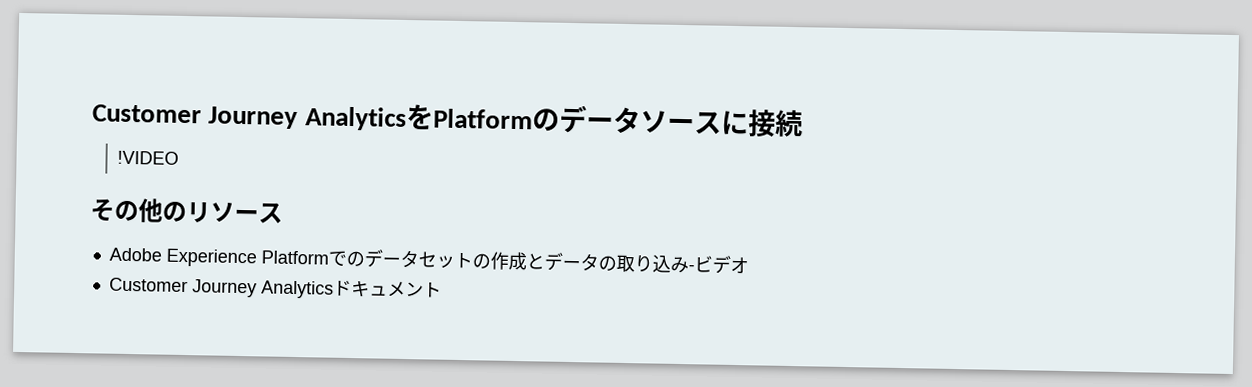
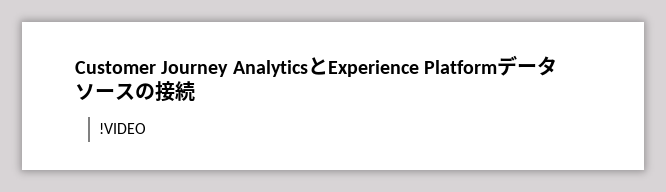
[92,103,560,132] Customer Journey AnalyticsをPlatformの -> [75,57,498,77] Customer Journey AnalyticsとExperience Platform
[720,110,749,136] に -> [135,83,155,100] の
[90,198,283,224] [108,247,749,274] [108,277,442,299] // その他のリソース // Adobe Experience Platformでのデータセットの作成とデータの取り込み-ビデオ // Customer Journey Analyticsドキュメント -> (147, 128) none

